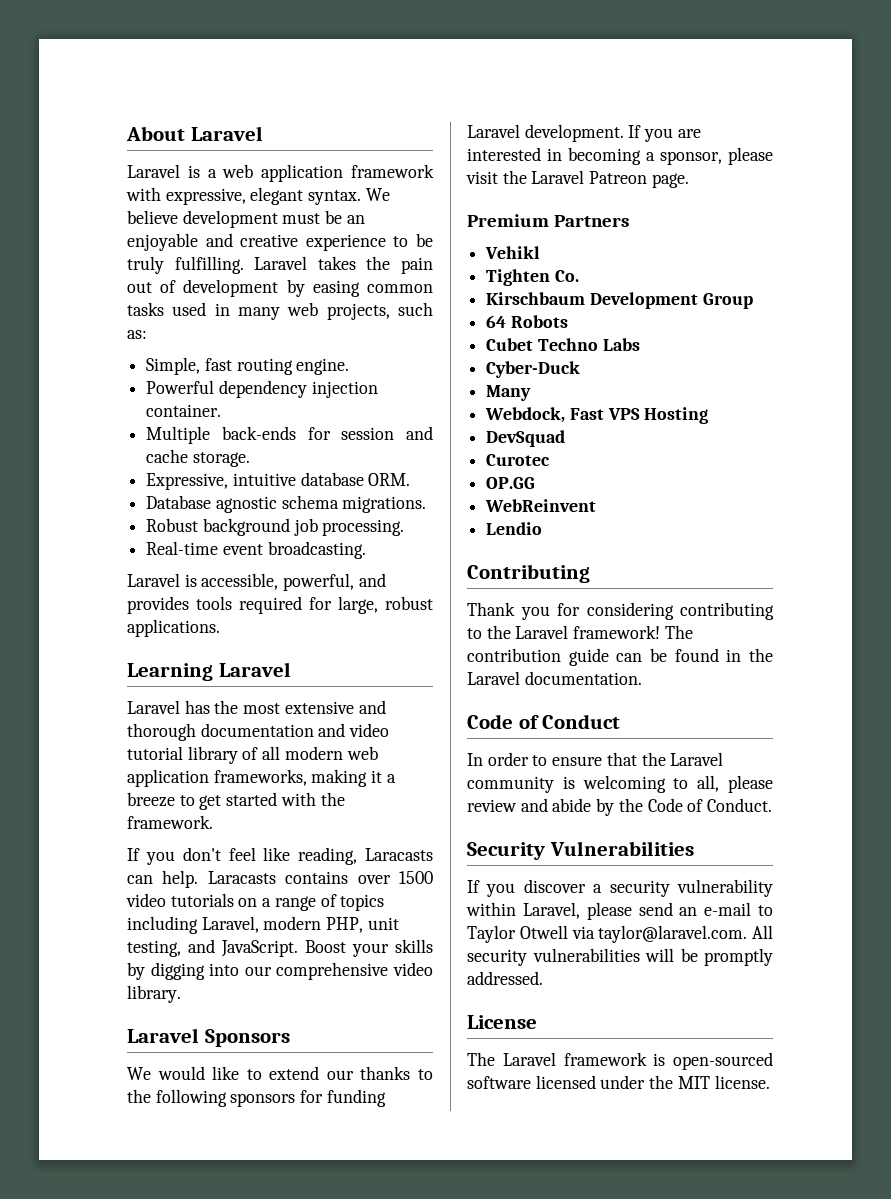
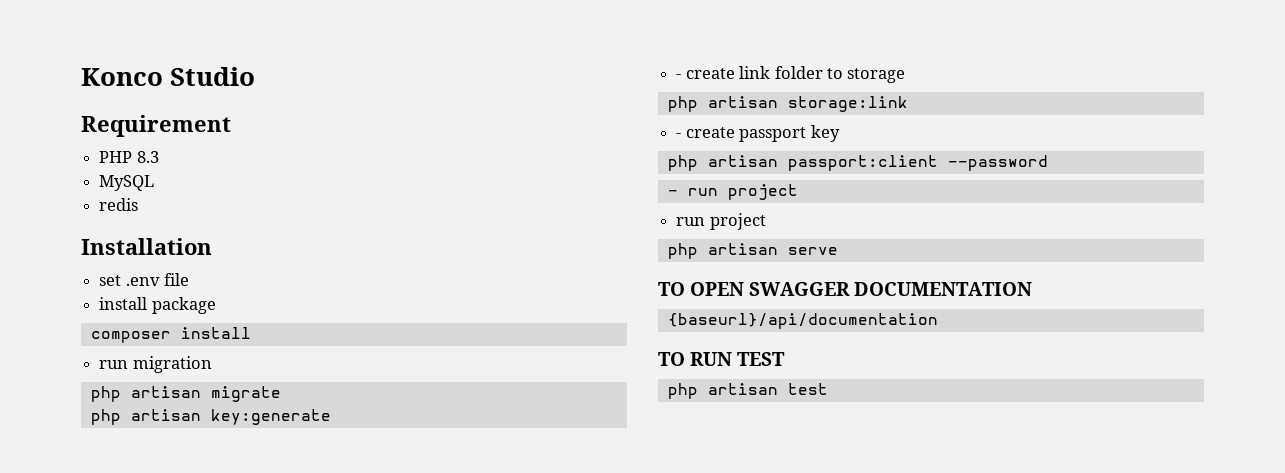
[126,126,263,141] [127,164,434,182] [126,187,390,205] [127,210,365,228] [127,233,433,251] [127,256,433,274] [127,279,433,297] [127,302,433,320] [127,330,147,339] [146,357,350,375] [146,380,378,398] [146,404,222,417] [146,426,433,444] [146,449,250,467] [146,472,411,490] [146,495,427,513] [146,518,405,536] [146,541,366,559] [127,573,386,591] [127,596,433,614] [127,619,220,637] [127,662,291,681] [127,700,386,714] [127,723,390,741] [127,746,378,764] [127,769,396,787] [127,792,345,810] [127,815,213,829] [127,847,433,865] [127,870,433,888] [126,893,385,911] [127,916,399,934] [127,939,433,957] [127,962,433,980] [127,985,181,1003] [127,1028,290,1047] [127,1066,433,1080] [127,1089,386,1107] [467,124,701,142] [467,147,773,165] [466,170,689,188] [467,214,630,227] [485,246,541,259] [486,269,579,286] [486,292,753,309] [486,315,568,328] [486,338,640,351] [486,361,581,378] [486,385,532,401] [485,407,709,424] [486,430,566,447] [486,454,551,466] [486,477,536,489] [485,499,597,512] [486,522,543,535] [467,564,590,583] [467,602,774,620] [467,625,693,639] [467,648,773,666] [467,671,642,685] [467,714,621,729] [467,752,724,766] [467,775,773,793] [467,798,773,816] [467,841,694,860] [467,879,773,897] [466,902,773,920] [467,925,773,943] [467,948,773,966] [467,971,543,985] [467,1015,537,1029] [467,1052,773,1070] [467,1075,770,1089] About Laravel // Laravel is a web application framework with expressive, elegant syntax. We believe development must be an enjoyable and creative experience to be truly fulfilling. Laravel takes the pain out of development by easing common tasks used in many web projects, such as: // Simple, fast routing engine. // Powerful dependency injection container. // Multiple back-ends for session and cache storage. // Expressive, intuitive database ORM. // Database agnostic schema migrations. // Robust background job processing. // Real-time event broadcasting. // Laravel is accessible, powerful, and provides tools required for large, robust applications. // Learning Laravel // Laravel has the most extensive and thorough documentation and video tutorial library of all modern web application frameworks, making it a breeze to get started with the framework. // If you don't feel like reading, Laracasts can help. Laracasts contains over 1500 video tutorials on a range of topics including Laravel, modern PHP, unit testing, and JavaScript. Boost your skills by digging into our comprehensive video library. // Laravel Sponsors // We would like to extend our thanks to the following sponsors for funding Laravel development. If you are interested in becoming a sponsor, please visit the Laravel Patreon page. // Premium Partners // Vehikl // Tighten Co. // Kirschbaum Development Group // 64 Robots // Cubet Techno Labs // Cyber-Duck // Many // Webdock, Fast VPS Hosting // DevSquad // Curotec // OP.GG // WebReinvent // Lendio // Contributing // Thank you for considering contributing to the Laravel framework! The contribution guide can be found in the Laravel documentation. // Code of Conduct // In order to ensure that the Laravel community is welcoming to all, please review and abide by the Code of Conduct. // Security Vulnerabilities // If you discover a security vulnerability within Laravel, please send an e-mail to Taylor Otwell via taylor@laravel.com. All security vulnerabilities will be promptly addressed. // License // The Laravel framework is open-sourced software licensed under the MIT license. -> [81,67,256,86] [81,115,231,137] [99,151,159,163] [99,175,155,191] [99,198,139,211] [81,238,212,255] [99,273,190,286] [99,297,216,314] [90,327,251,343] [99,356,212,373] [90,386,281,402] [90,409,331,425] [676,66,906,83] [667,96,908,112] [676,125,840,142] [667,155,1048,171] [667,184,798,200] [676,213,766,230] [667,243,838,259] [658,282,1033,296] [667,313,938,329] [658,352,786,366] [667,383,828,399] Konco Studio // Requirement // PHP 8.3 // MySQL // redis // Installation // set .env file // install package // composer install // run migration // php artisan migrate // php artisan key:generate // - create link folder to storage // php artisan storage:link // - create passport key // php artisan passport:client --password // - run project // run project // php artisan serve // TO OPEN SWAGGER DOCUMENTATION // {baseurl}/api/documentation // TO RUN TEST // php artisan test

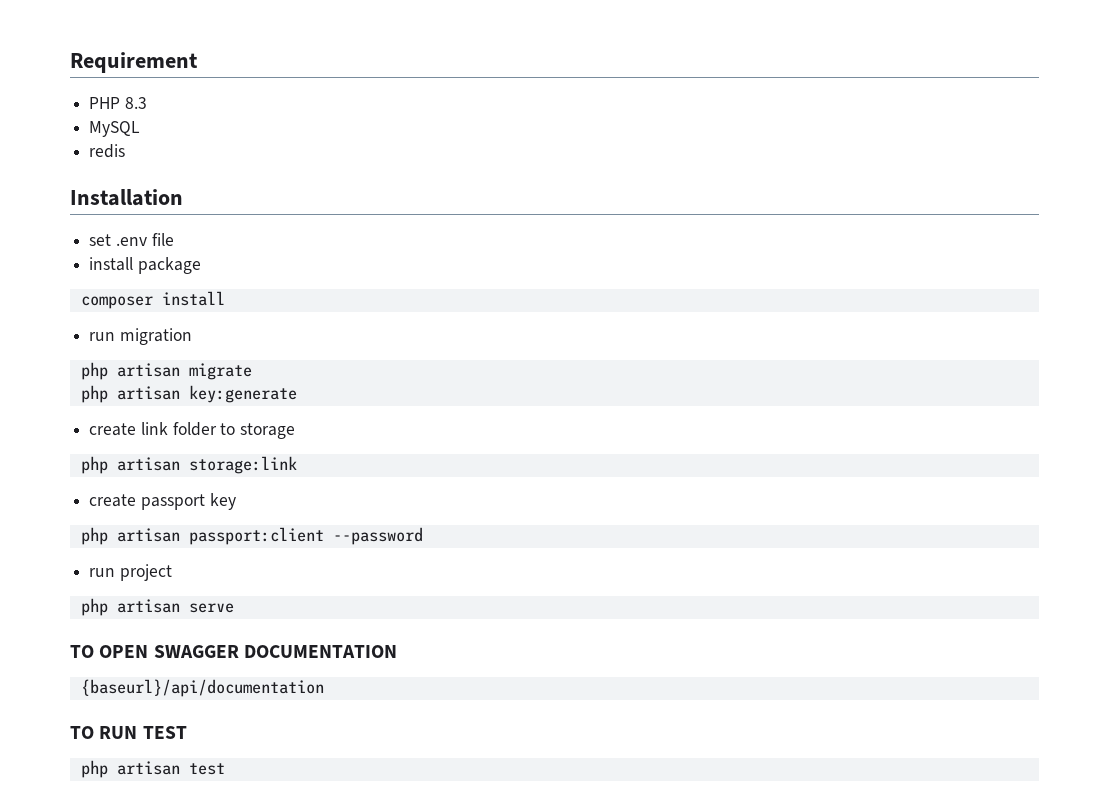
[81,67,256,86] Konco Studio // -> (70, 62) none
[676,74,682,79] - -> (297, 394) none
[676,133,682,138] - -> (297, 465) none
[667,184,798,200] // - run project -> (423, 536) none

